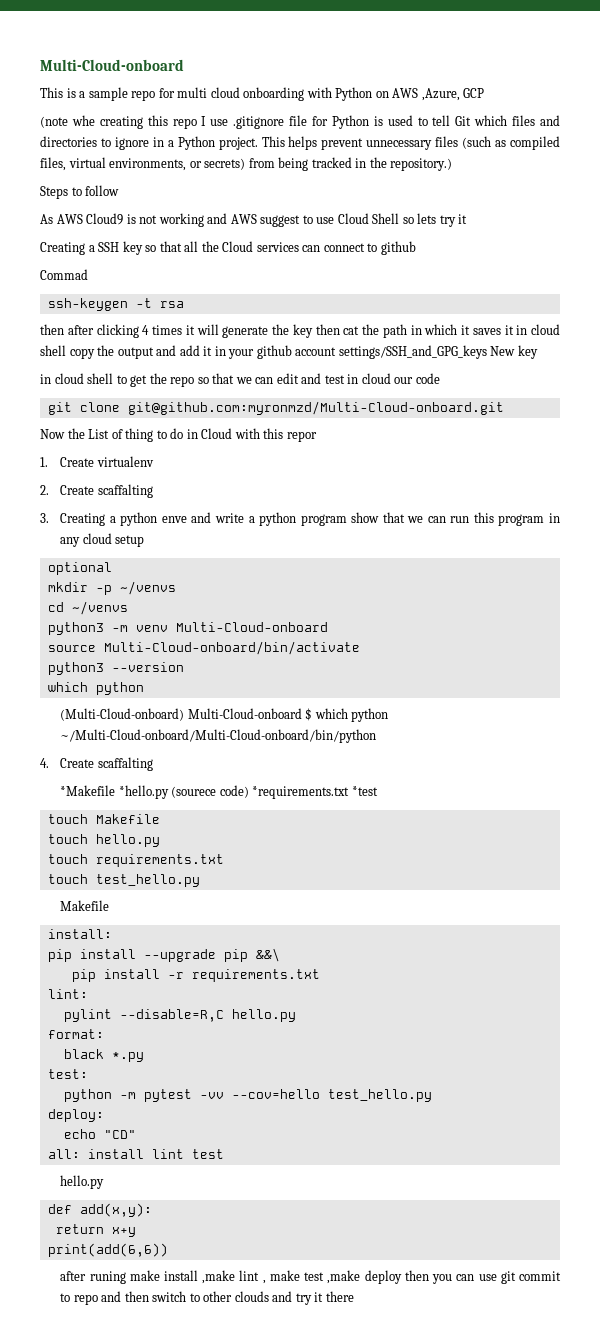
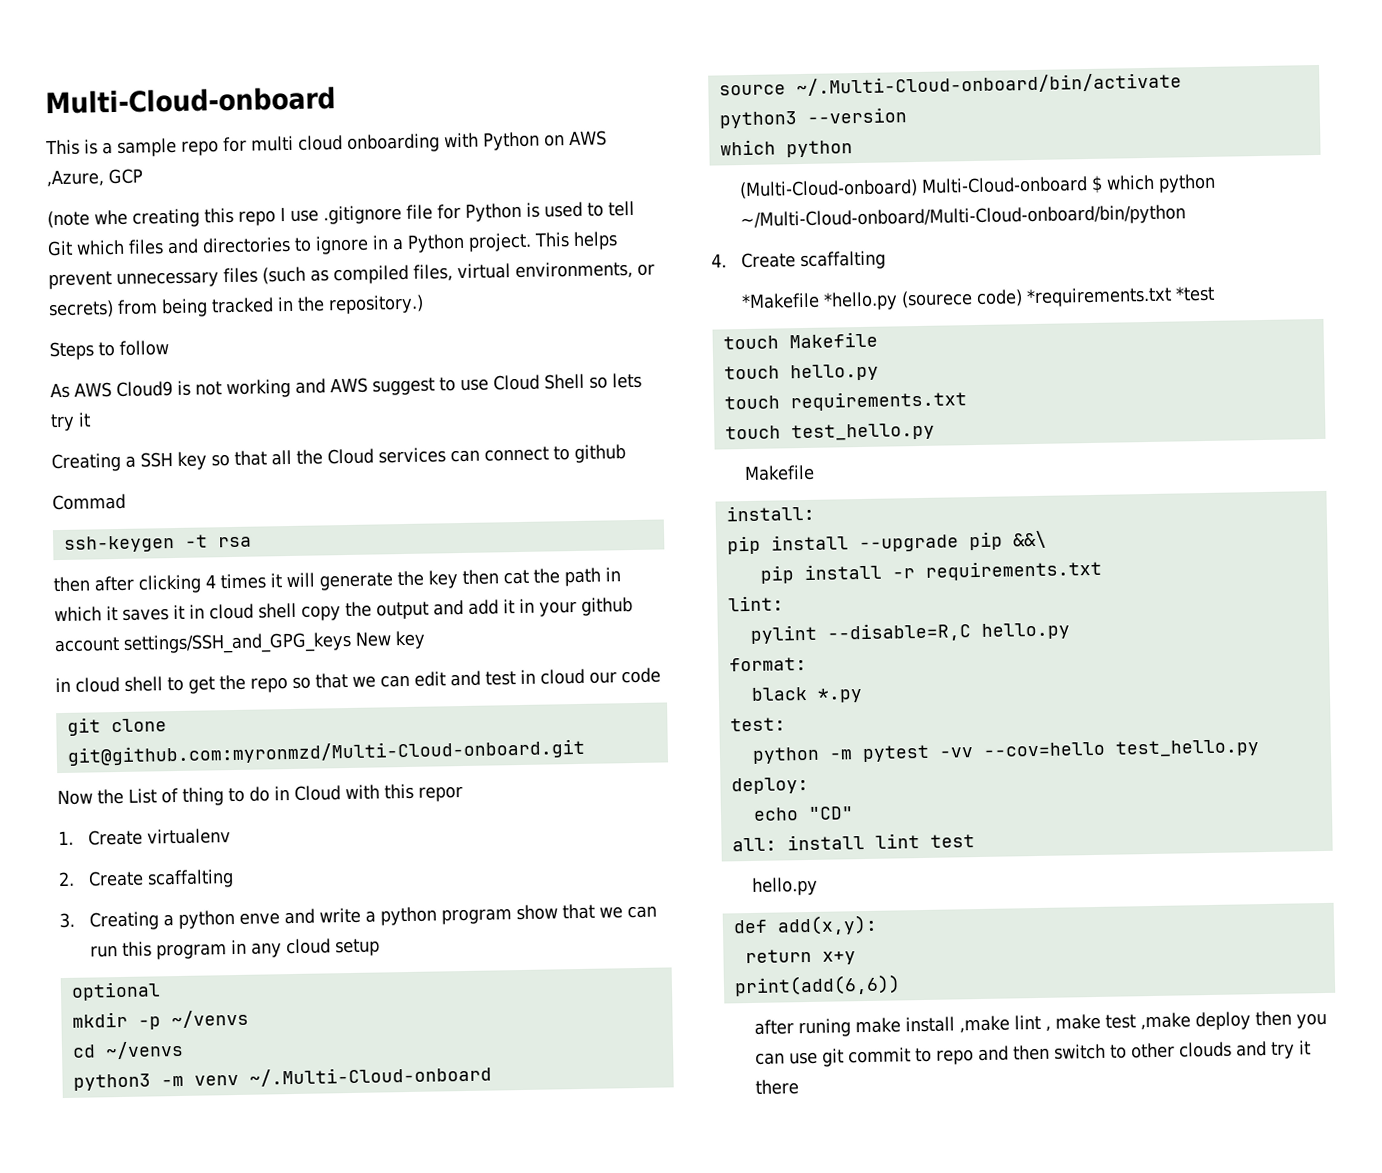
[175,622,328,632] Multi-Cloud-onboard -> [248,1065,492,1087] ~/.Multi-Cloud-onboard
[103,641,360,655] Multi-Cloud-onboard/bin/activate -> [795,72,1182,97] ~/.Multi-Cloud-onboard/bin/activate

